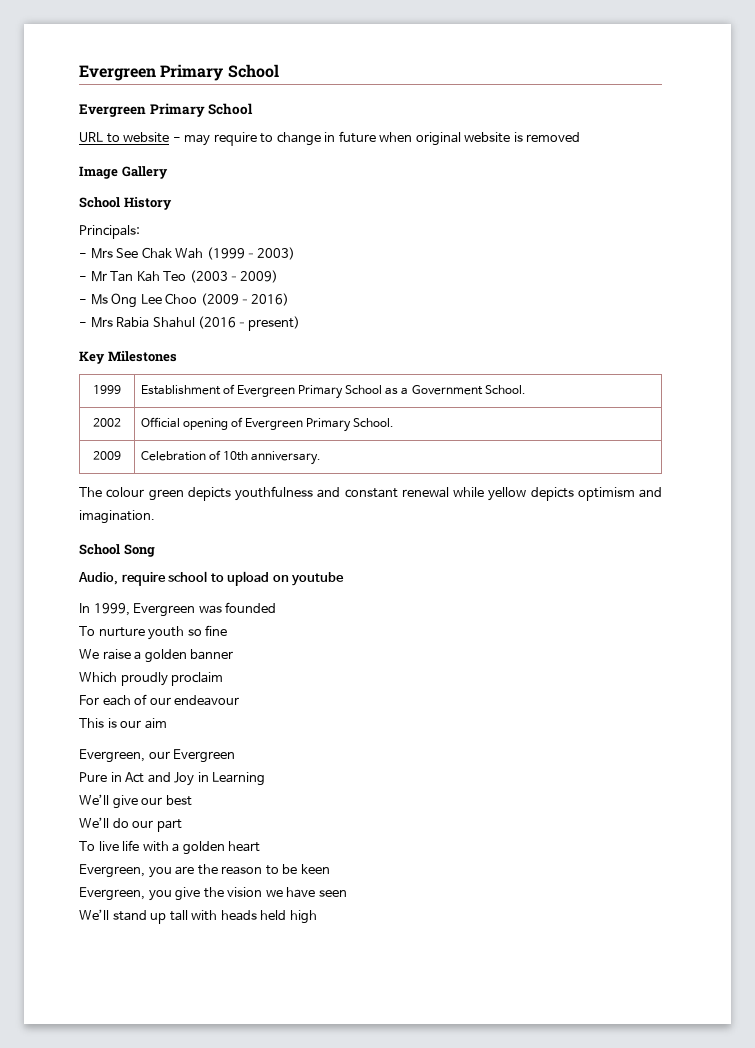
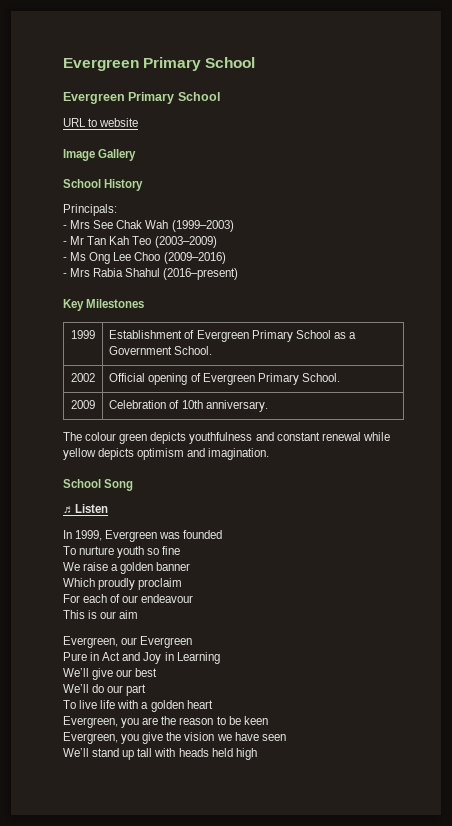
[172,131,581,146] - may require to change in future when original website is removed -> (139, 122) none
[78,571,345,586] Audio, require school to upload on youtube -> [63,504,109,513] ♫ Listen

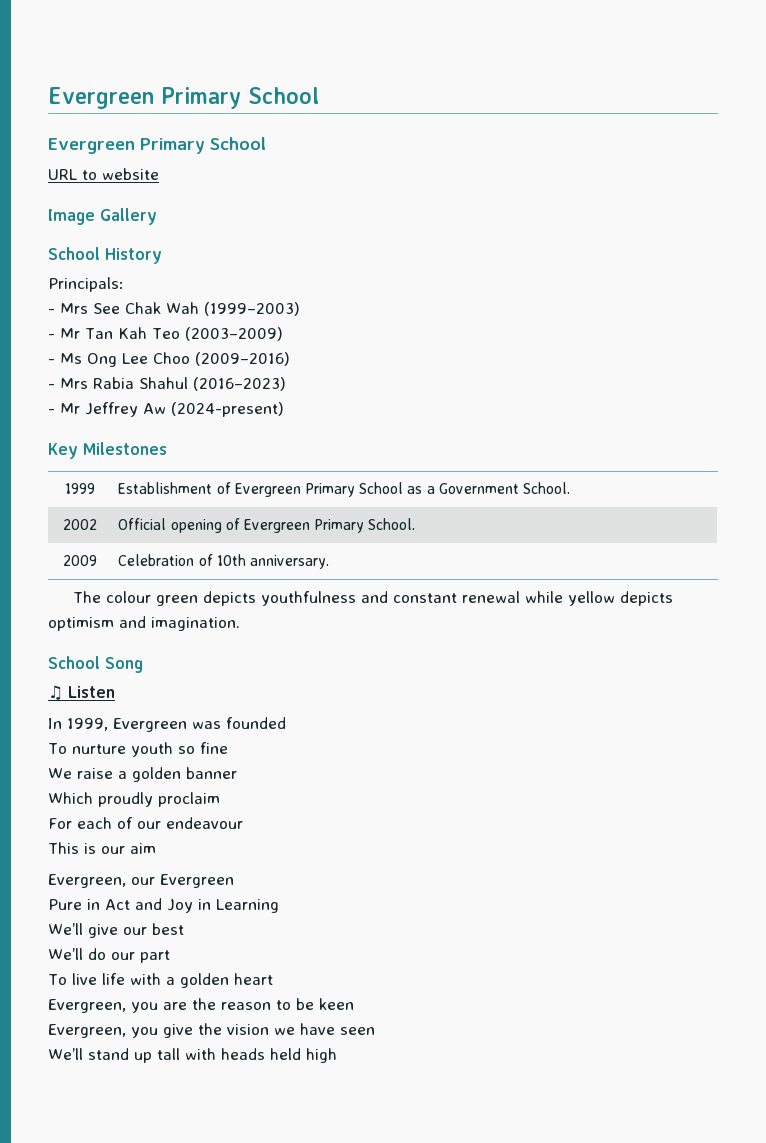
[163,268,239,280] (2016–present) -> [193,377,286,391] [48,402,284,417] (2016–2023) // - Mr Jeffrey Aw (2024-present)

